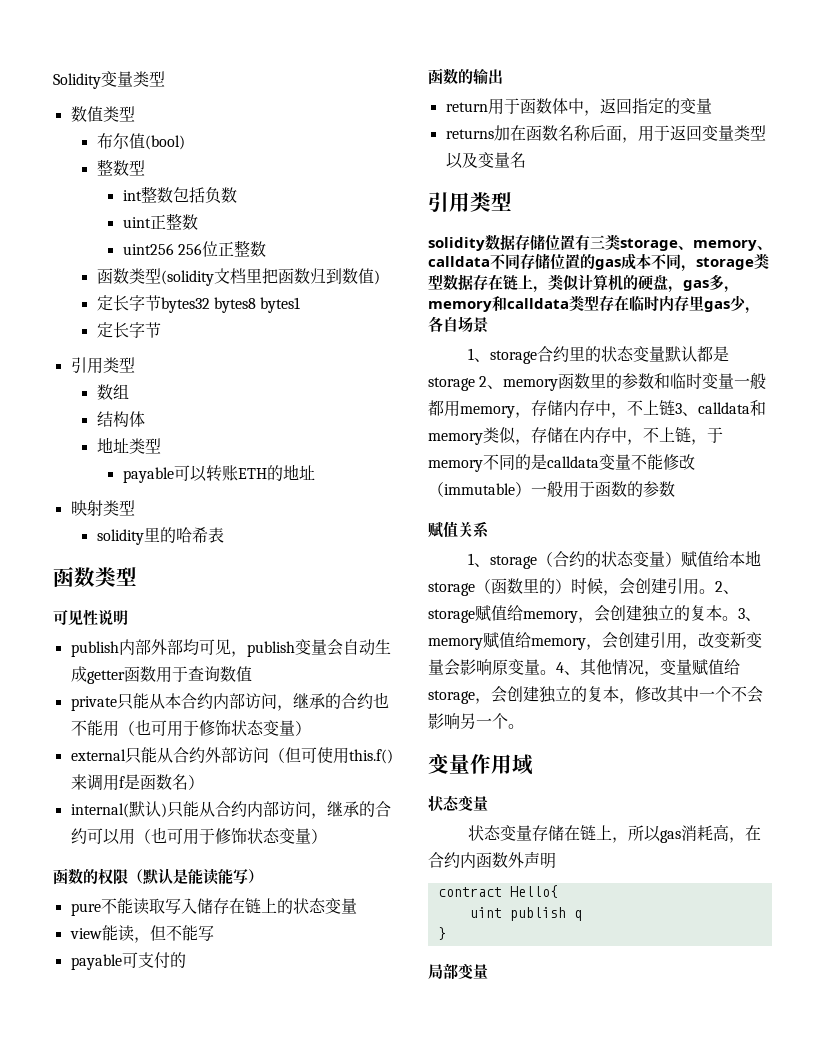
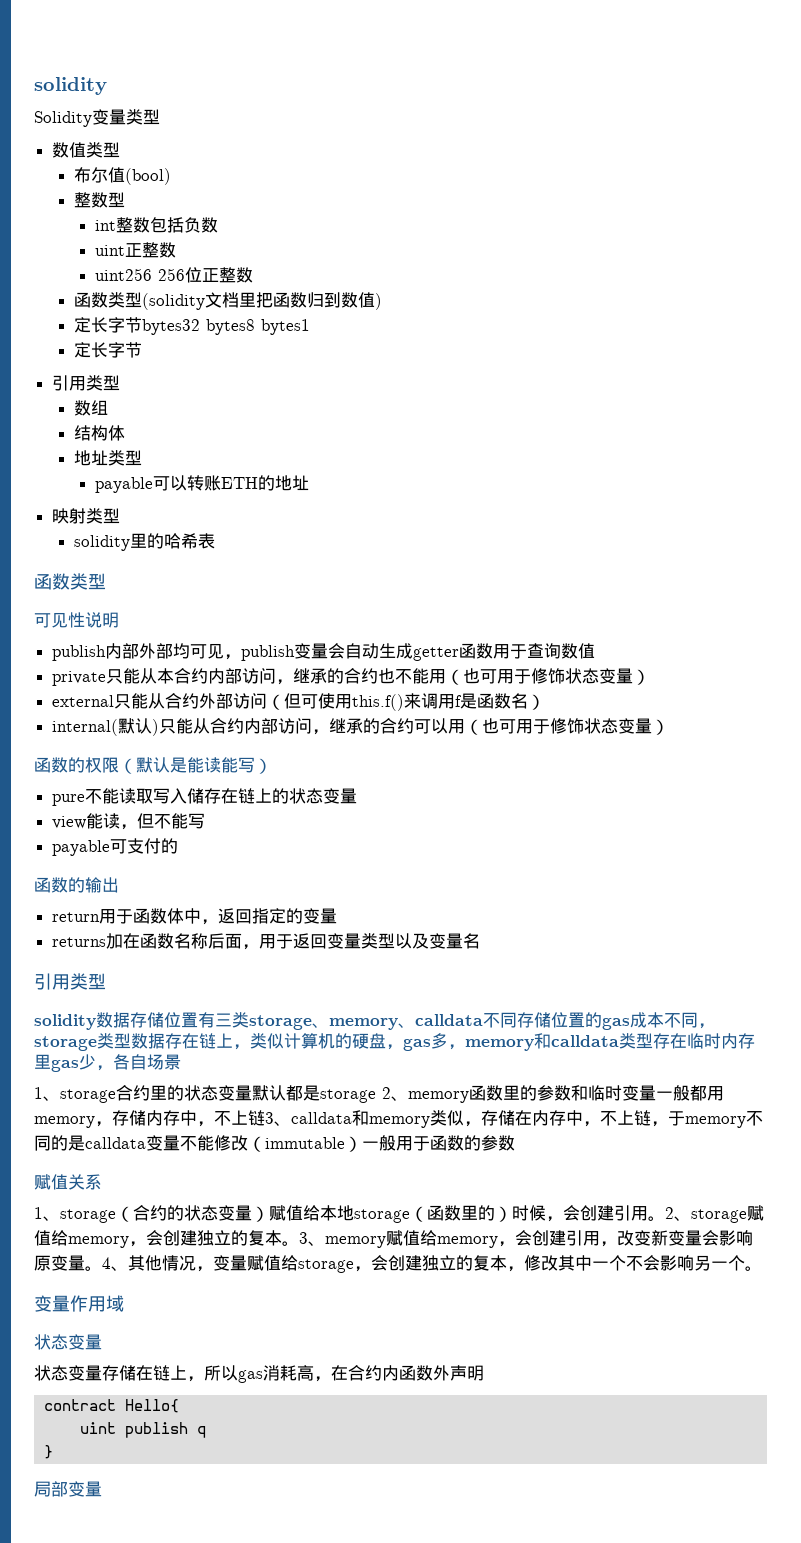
(53, 81) none -> [34,77,107,95] solidity //

